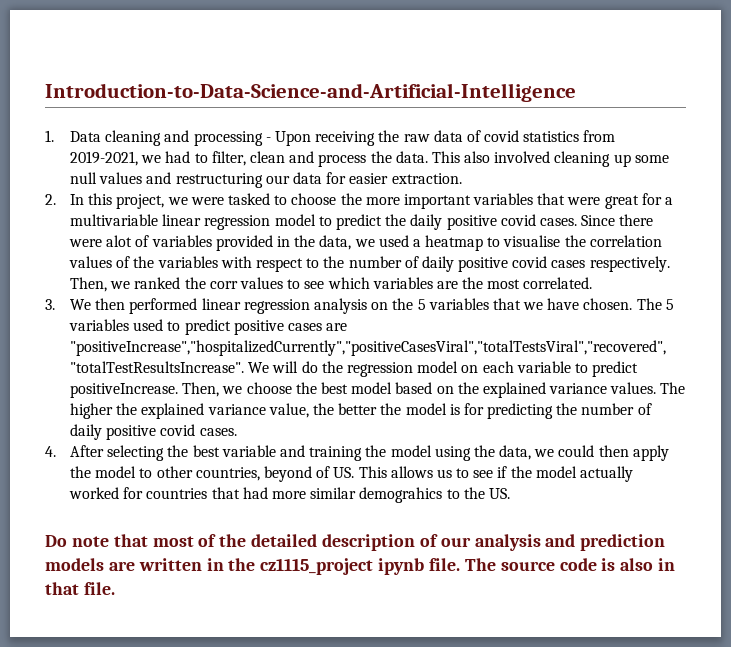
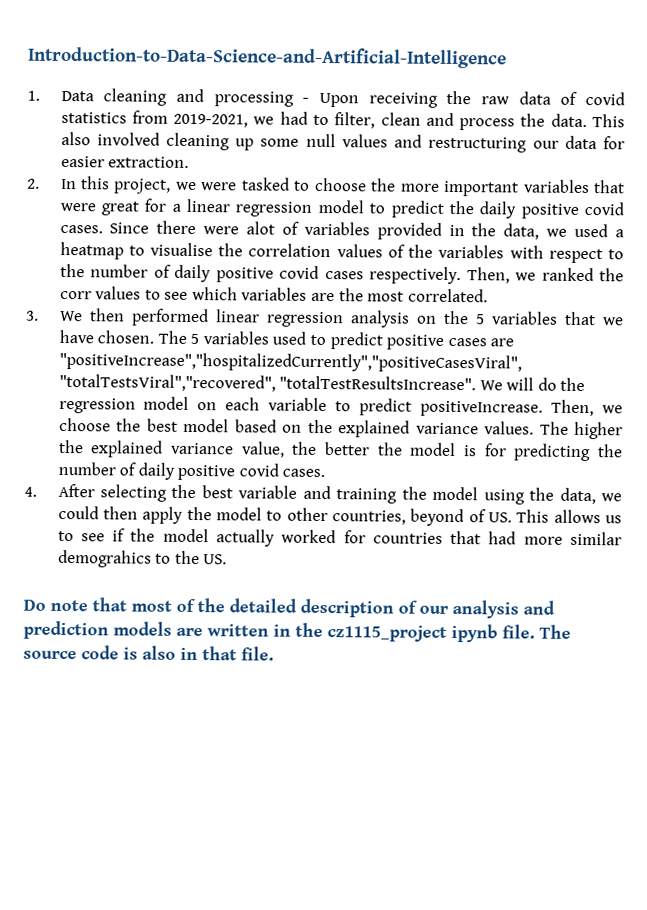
[70,214,159,226] multivariable -> (181, 207) none

